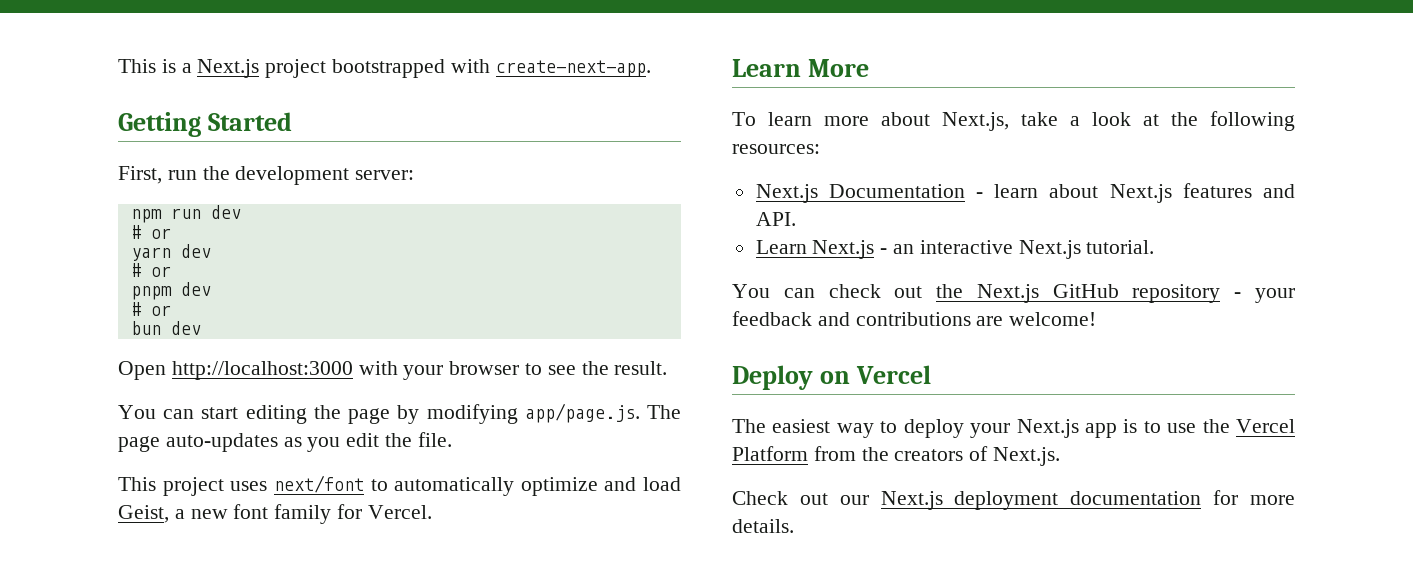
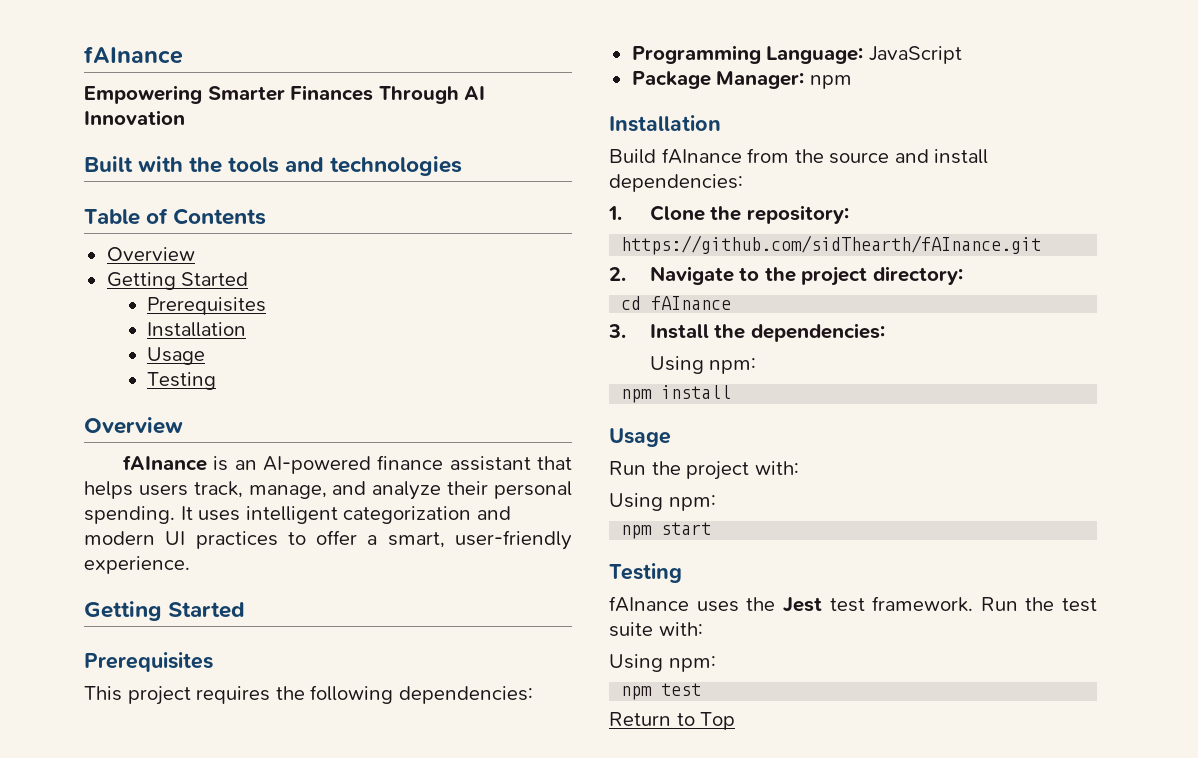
[118,59,651,78] [118,112,293,137] [118,166,415,185] [130,205,241,223] [130,225,171,239] [130,244,211,261] [130,263,171,277] [130,282,211,300] [130,302,171,316] [130,321,201,335] [118,361,668,380] [118,403,681,424] [118,432,452,452] [118,475,681,496] [118,504,432,524] [732,59,870,77] [732,111,1295,131] [732,144,820,154] [755,183,1295,203] [755,212,796,226] [755,240,1155,259] [732,284,1295,303] [732,311,1097,326] [732,365,932,390] [732,419,1295,438] [732,446,1061,466] [732,490,1295,510] [732,519,794,533] This is a Next.js project bootstrapped with create-next-app. // Getting Started // First, run the development server: // npm run dev // # or // yarn dev // # or // pnpm dev // # or // bun dev // Open http://localhost:3000 with your browser to see the result. // You can start editing the page by modifying app/page.js. The page auto-updates as you edit the file. // This project uses next/font to automatically optimize and load Geist, a new font family for Vercel. // Learn More // To learn more about Next.js, take a look at the following resources: // Next.js Documentation - learn about Next.js features and API. // Learn Next.js - an interactive Next.js tutorial. // You can check out the Next.js GitHub repository - your feedback and contributions are welcome! // Deploy on Vercel // The easiest way to deploy your Next.js app is to use the Vercel Platform from the creators of Next.js. // Check out our Next.js deployment documentation for more details. -> [84,46,183,64] [84,85,486,104] [84,110,185,125] [84,156,463,176] [84,208,267,225] [106,247,195,261] [106,272,249,290] [147,297,267,315] [147,322,247,337] [147,347,206,365] [147,372,217,390] [84,417,183,434] [122,455,572,474] [84,481,572,500] [84,506,511,524] [84,530,572,550] [84,556,190,574] [84,601,246,621] [84,652,213,672] [84,685,533,705] [631,45,962,64] [631,71,852,89] [609,115,721,132] [609,148,989,164] [609,174,743,192] [608,205,849,224] [621,235,1042,255] [609,266,963,286] [621,296,732,310] [608,323,885,342] [649,356,757,374] [621,385,732,403] [609,428,671,447] [609,461,799,480] [609,493,716,511] [621,522,712,539] [609,563,682,583] [609,596,1097,613] [609,622,703,637] [609,654,716,672] [621,683,702,700] [609,712,736,730] fAInance // Empowering Smarter Finances Through AI Innovation // Built with the tools and technologies // Table of Contents // Overview // Getting Started // Prerequisites // Installation // Usage // Testing // Overview // fAInance is an AI-powered finance assistant that helps users track, manage, and analyze their personal spending. It uses intelligent categorization and modern UI practices to offer a smart, user-friendly experience. // Getting Started // Prerequisites // This project requires the following dependencies: // Programming Language: JavaScript // Package Manager: npm // Installation // Build fAInance from the source and install dependencies: // 1. Clone the repository: // https://github.com/sidThearth/fAInance.git // 2. Navigate to the project directory: // cd fAInance // 3. Install the dependencies: // Using npm: // npm install // Usage // Run the project with: // Using npm: // npm start // Testing // fAInance uses the Jest test framework. Run the test suite with: // Using npm: // npm test // Return to Top

